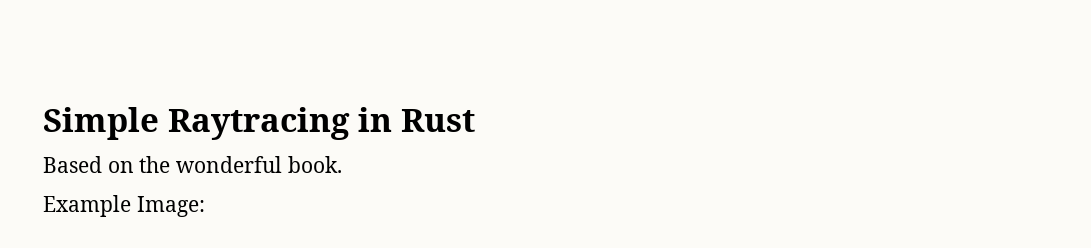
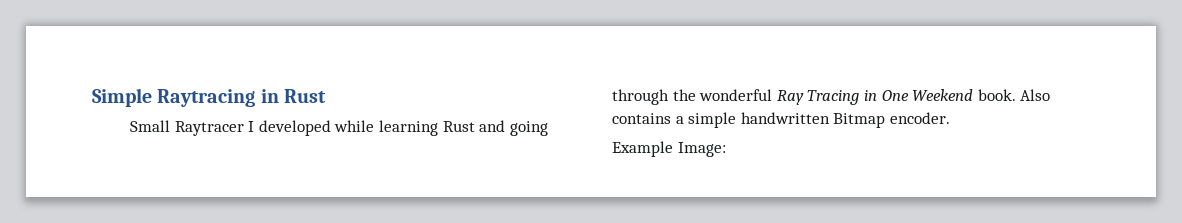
[43,156,342,173] Based on the wonderful book. -> [130,120,548,136] [612,89,1051,105] [612,112,950,128] Small Raytracer I developed while learning Rust and going through the wonderful Ray Tracing in One Weekend book. Also contains a simple handwritten Bitmap encoder.

